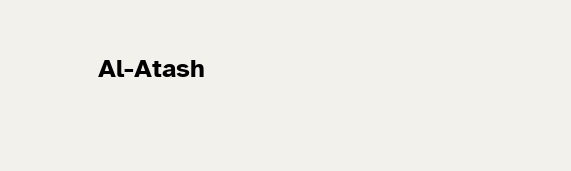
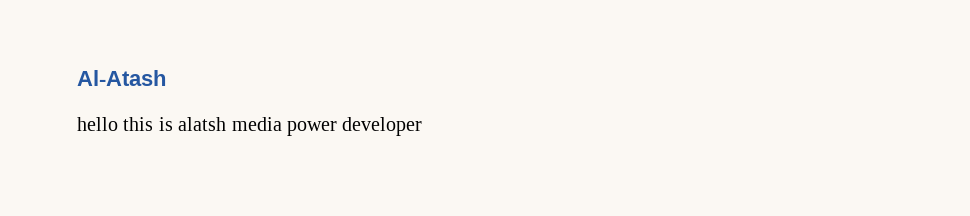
(205, 68) none -> [77,117,423,136] // hello this is alatsh media power developer

